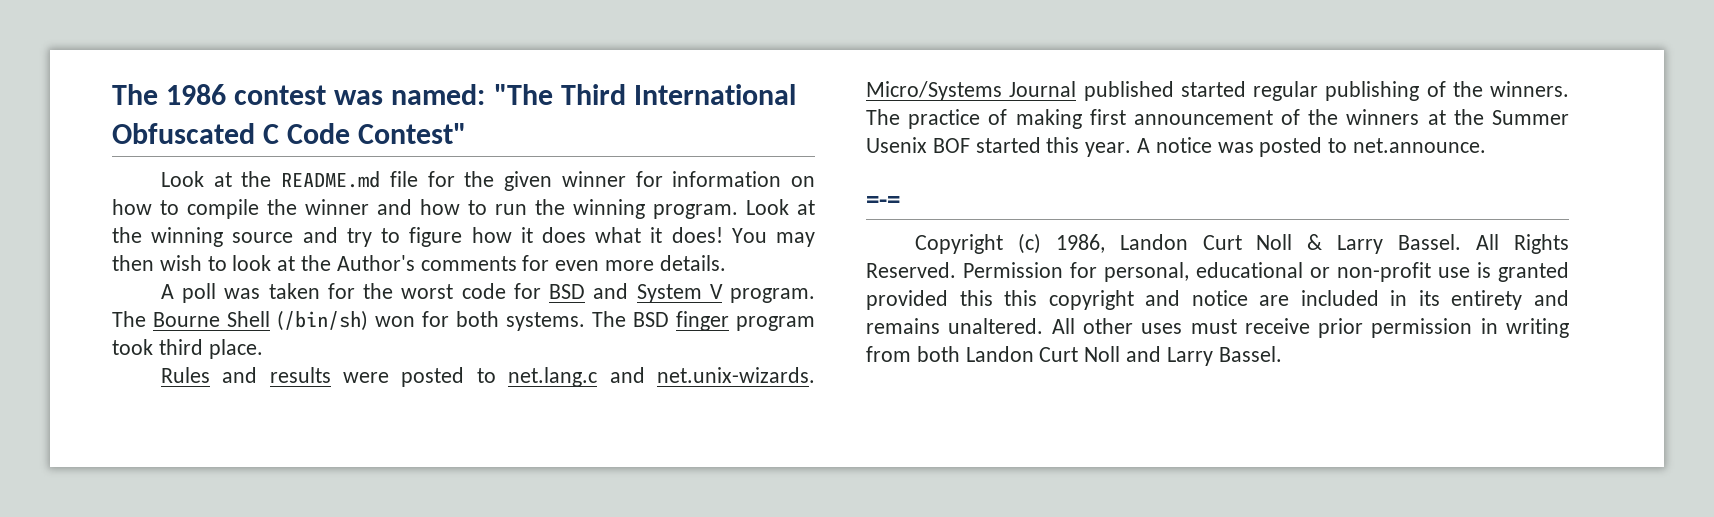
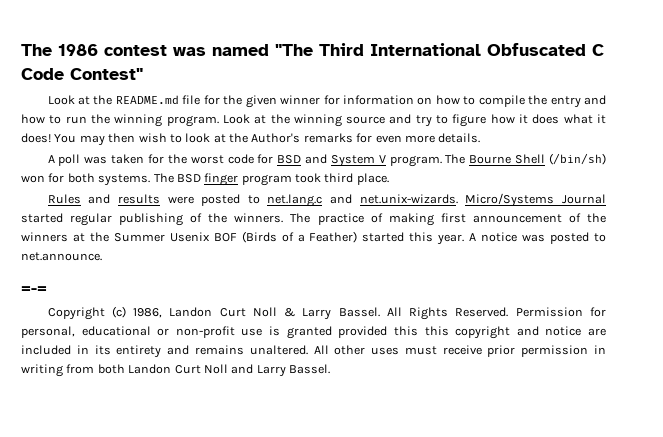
[391,84,486,105] named: -> [212,44,269,56] named
[305,199,369,215] winner -> [550,96,581,108] entry
[420,256,517,271] comments -> [303,133,353,143] remarks
[1083,81,1174,101] published -> (606, 199) none
(970, 145) none -> [241,231,358,243] (Birds of a Feather)

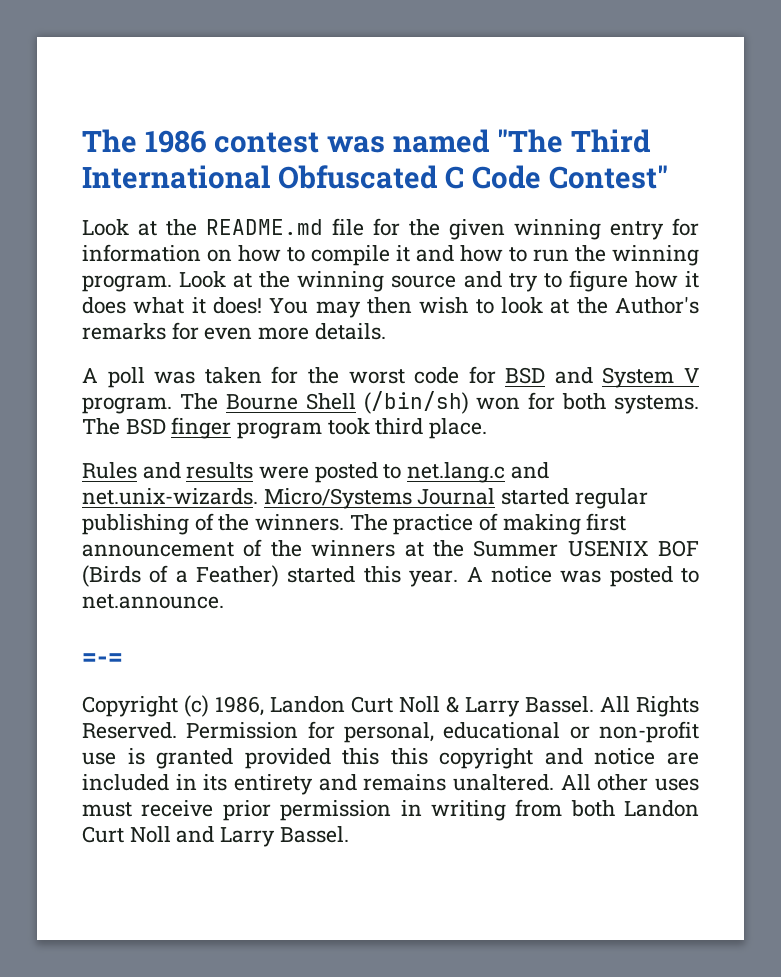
[280,95,321,105] winner -> [514,219,664,240] winning entry
[528,95,581,108] the entry -> [396,245,410,262] it
[169,232,210,242] Usenix -> [567,540,649,557] USENIX

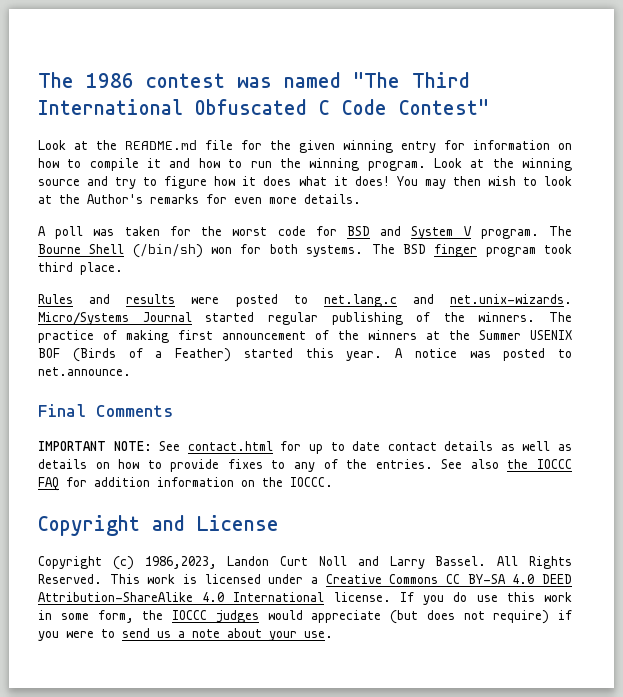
[82,653,123,666] [82,695,699,717] [82,721,699,743] [82,748,699,769] [82,774,699,795] [82,799,615,821] =-= // Copyright (c) 1986, Landon Curt Noll & Larry Bassel. All Rights Reserved. Permission for personal, educational or non-profit use is granted provided this this copyright and notice are included in its entirety and remains unaltered. All other uses must receive prior permission in writing from both -> [38,404,173,417] [38,441,572,454] [38,459,572,472] [38,477,333,491] [38,515,279,536] [38,556,217,570] Final Comments // IMPORTANT NOTE: See contact.html for up to date contact details as well as details on how to provide fixes to any of the entries. See also the IOCCC FAQ for addition information on the IOCCC. // Copyright and License // Copyright (c) 1986,2023,
(349, 834) none -> [497,556,573,569] [38,574,573,584] [38,592,572,605] [38,610,572,624] [38,628,333,641] All Rights Reserved. This work is licensed under a Creative Commons CC BY-SA 4.0 DEED Attribution-ShareAlike 4.0 International license. If you do use this work in some form, the IOCCC judges would appreciate (but does not require) if you were to send us a note about your use.

